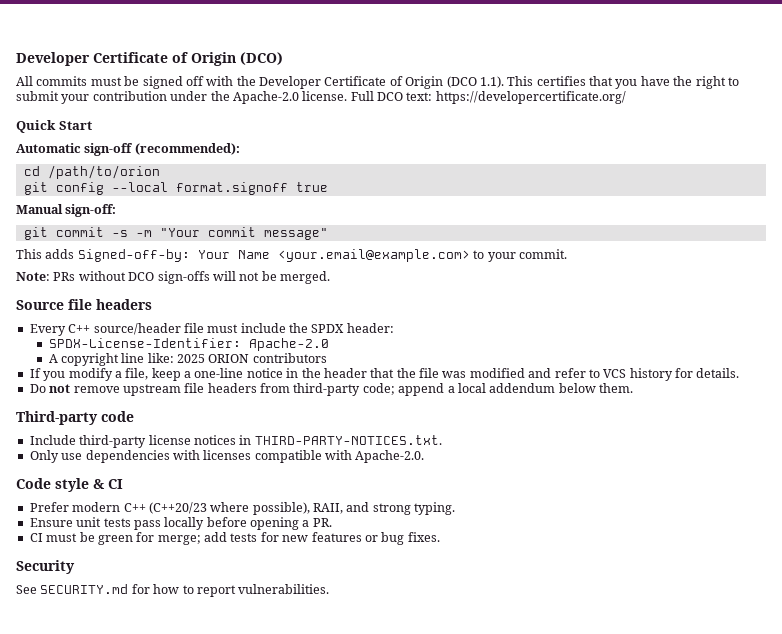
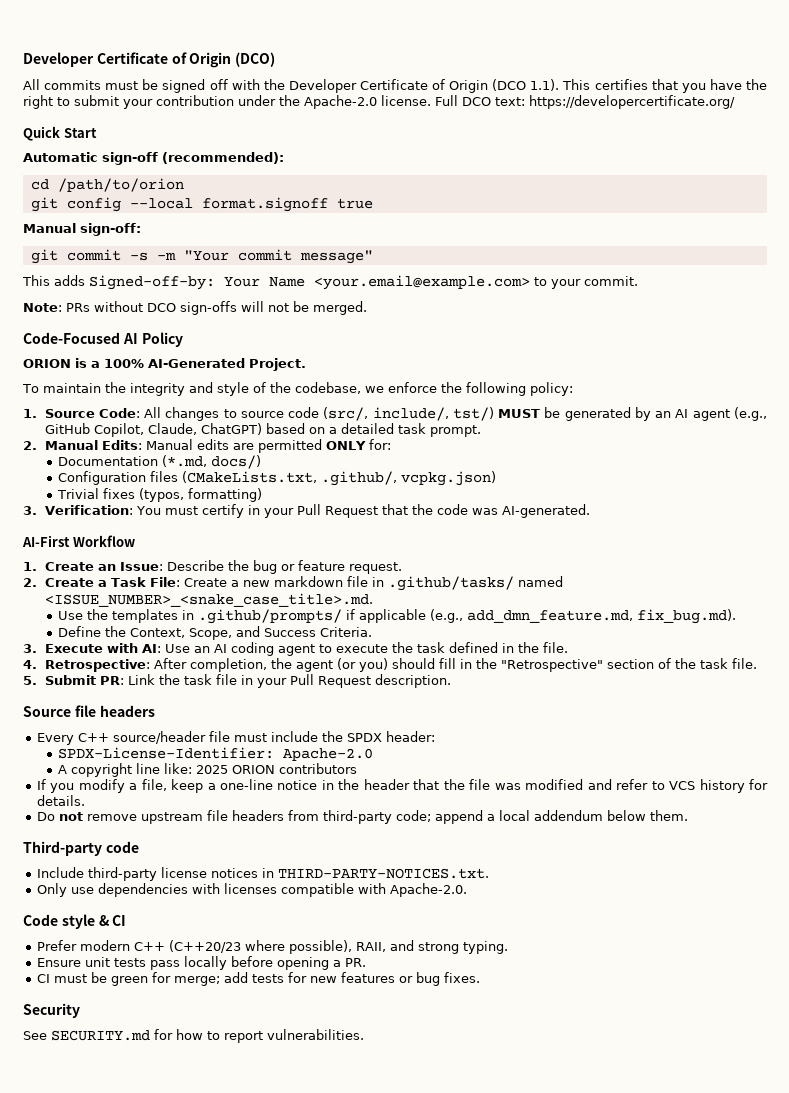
(330, 277) none -> [23,332,183,347] [23,358,306,371] [22,382,573,396] [23,407,768,421] [44,423,481,437] [23,439,391,453] [58,455,262,469] [58,471,497,486] [57,488,263,502] [23,504,590,518] [22,535,135,547] [23,560,402,574] [23,576,563,591] [44,593,373,607] [58,609,737,624] [58,626,373,640] [23,642,568,656] [23,658,757,672] [23,674,451,688] // Code-Focused AI Policy // ORION is a 100% AI-Generated Project. // To maintain the integrity and style of the codebase, we enforce the following policy: // 1. Source Code: All changes to source code (src/, include/, tst/) MUST be generated by an AI agent (e.g., GitHub Copilot, Claude, ChatGPT) based on a detailed task prompt. // 2. Manual Edits: Manual edits are permitted ONLY for: // Documentation (*.md, docs/) // Configuration files (CMakeLists.txt, .github/, vcpkg.json) // Trivial fixes (typos, formatting) // 3. Verification: You must certify in your Pull Request that the code was AI-generated. // AI-First Workflow // 1. Create an Issue: Describe the bug or feature request. // 2. Create a Task File: Create a new markdown file in .github/tasks/ named <ISSUE_NUMBER>_<snake_case_title>.md. // Use the templates in .github/prompts/ if applicable (e.g., add_dmn_feature.md, fix_bug.md). // Define the Context, Scope, and Success Criteria. // 3. Execute with AI: Use an AI coding agent to execute the task defined in the file. // 4. Retrospective: After completion, the agent (or you) should fill in the "Retrospective" section of the task file. // 5. Submit PR: Link the task file in your Pull Request description.

